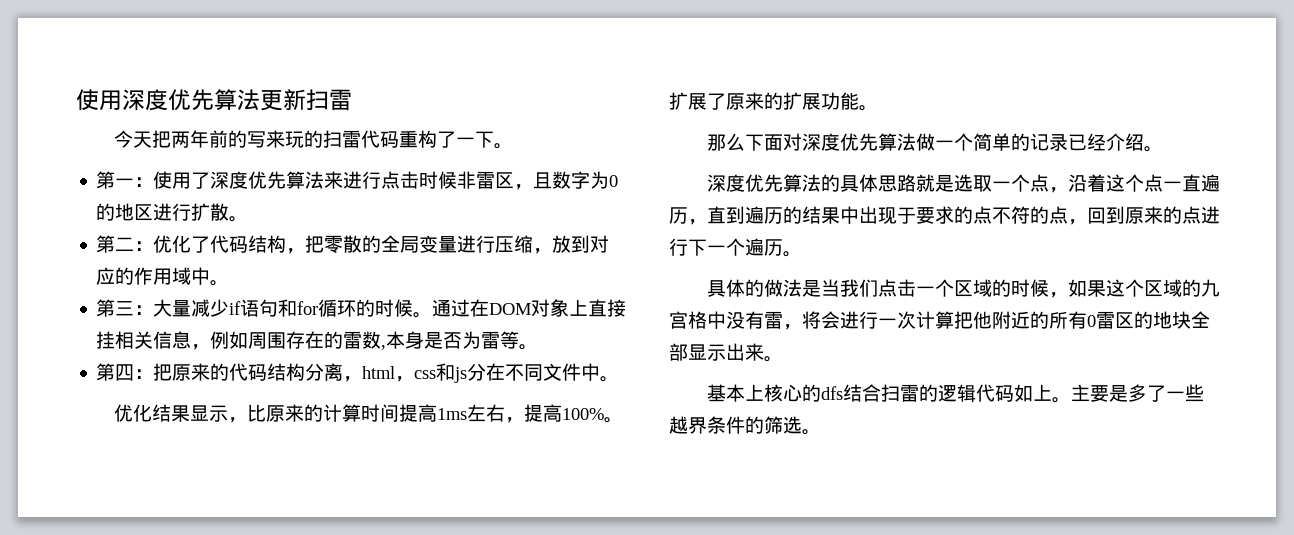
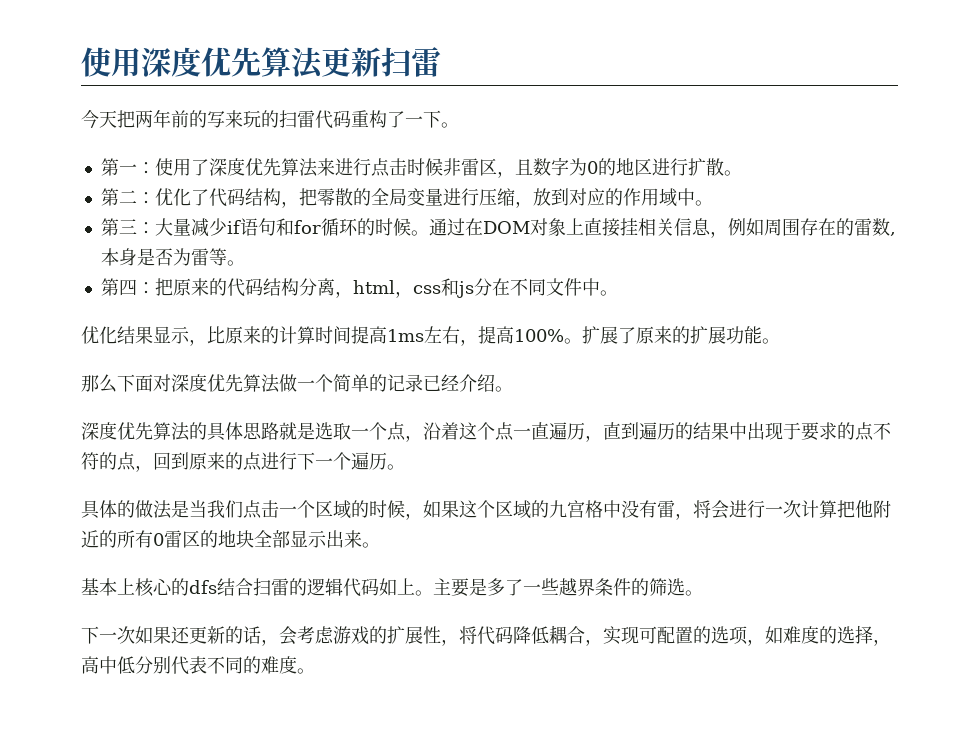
(821, 432) none -> [81,625,891,646] [81,656,315,675] // 下一次如果还更新的话，会考虑游戏的扩展性，将代码降低耦合，实现可配置的选项，如难度的选择，高中低分别代表不同的难度。

